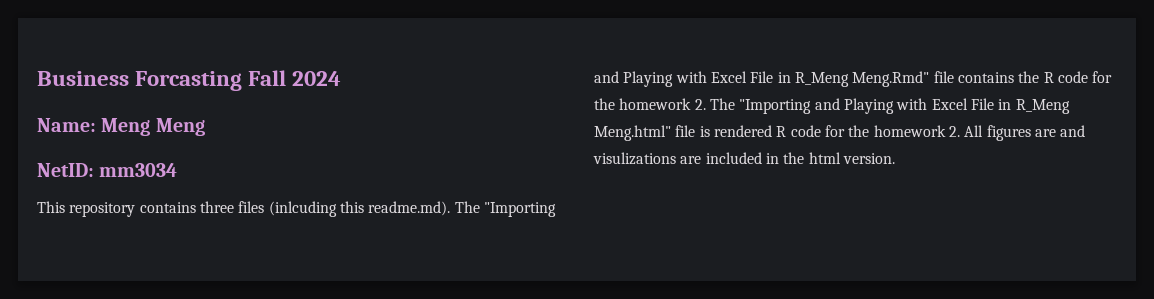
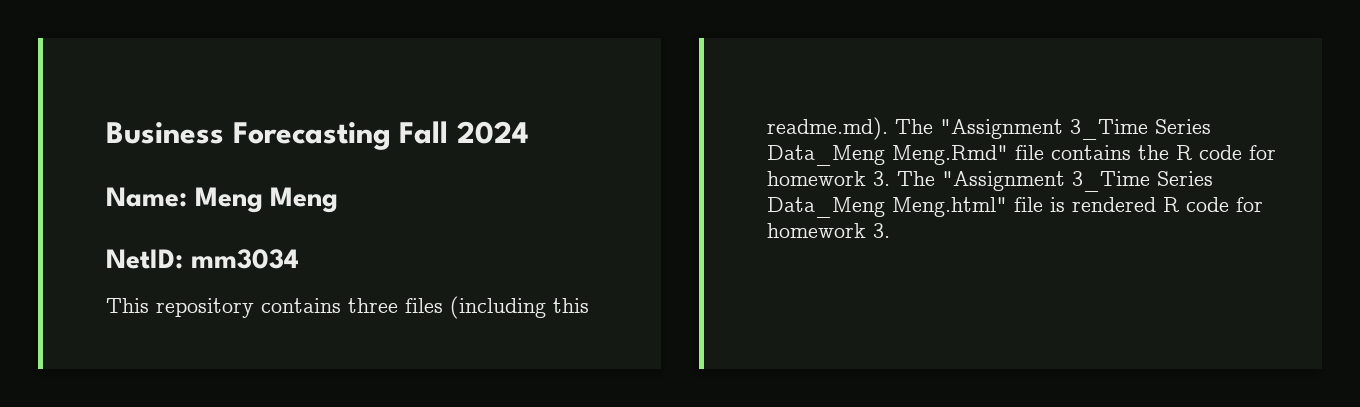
[135,71,243,91] Forcasting -> [232,122,391,150] Forecasting
[268,201,337,217] (inlcuding -> [450,296,546,319] (including
[483,202,556,217] [594,71,849,87] "Importing and Playing with Excel File in R_Meng -> [940,119,1211,140] [767,145,885,166] "Assignment 3_Time Series Data_Meng
[594,98,1070,114] the homework 2. The "Importing and Playing with Excel File in R_Meng -> [767,171,1213,192] [767,197,885,218] homework 3. The "Assignment 3_Time Series Data_Meng
[848,125,1086,141] [593,152,895,165] the homework 2. All figures are and visulizations are included in the html version. -> [767,223,890,238] homework 3.

